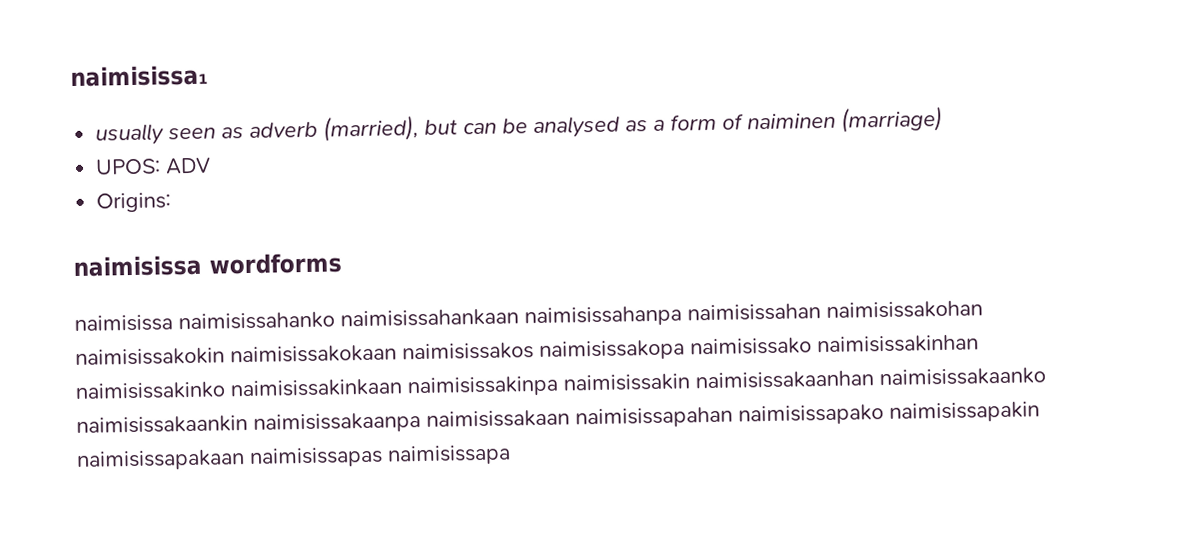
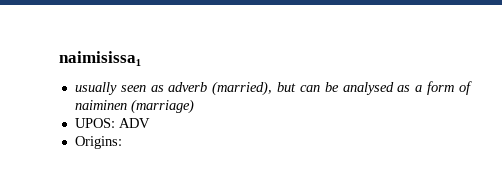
[73,252,342,278] [74,300,983,333] [75,334,979,366] [75,367,1046,400] [76,401,1040,434] [76,444,511,471] // naimisissa wordforms // naimisissa naimisissahanko naimisissahankaan naimisissahanpa naimisissahan naimisissakohan naimisissakokin naimisissakokaan naimisissakos naimisissakopa naimisissako naimisissakinhan naimisissakinko naimisissakinkaan naimisissakinpa naimisissakin naimisissakaanhan naimisissakaanko naimisissakaankin naimisissakaanpa naimisissakaan naimisissapahan naimisissapako naimisissapakin naimisissapakaan naimisissapas naimisissapa -> (122, 142) none

